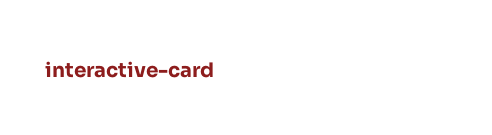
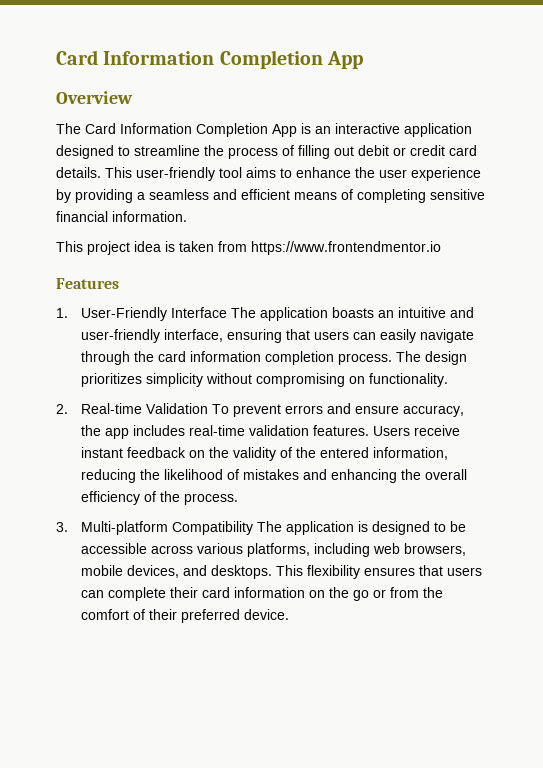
[45,61,214,78] interactive-card -> [56,50,364,69] [56,91,133,104] [56,123,472,137] [56,145,477,159] [56,167,481,181] [56,189,485,203] [56,211,187,222] [56,241,441,255] [56,278,119,289] [56,307,475,321] [81,329,475,343] [81,351,468,365] [81,373,449,387] [56,403,465,417] [81,425,461,439] [81,447,449,461] [81,469,468,483] [81,491,239,505] [56,521,467,535] [81,543,467,557] [81,565,483,579] [81,587,444,601] [81,609,290,623] Card Information Completion App // Overview // The Card Information Completion App is an interactive application designed to streamline the process of filling out debit or credit card details. This user-friendly tool aims to enhance the user experience by providing a seamless and efficient means of completing sensitive financial information. // This project idea is taken from https://www.frontendmentor.io // Features // 1. User-Friendly Interface The application boasts an intuitive and user-friendly interface, ensuring that users can easily navigate through the card information completion process. The design prioritizes simplicity without compromising on functionality. // 2. Real-time Validation To prevent errors and ensure accuracy, the app includes real-time validation features. Users receive instant feedback on the validity of the entered information, reducing the likelihood of mistakes and enhancing the overall efficiency of the process. // 3. Multi-platform Compatibility The application is designed to be accessible across various platforms, including web browsers, mobile devices, and desktops. This flexibility ensures that users can complete their card information on the go or from the comfort of their preferred device.

